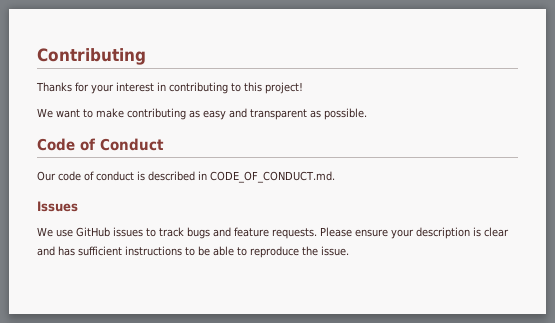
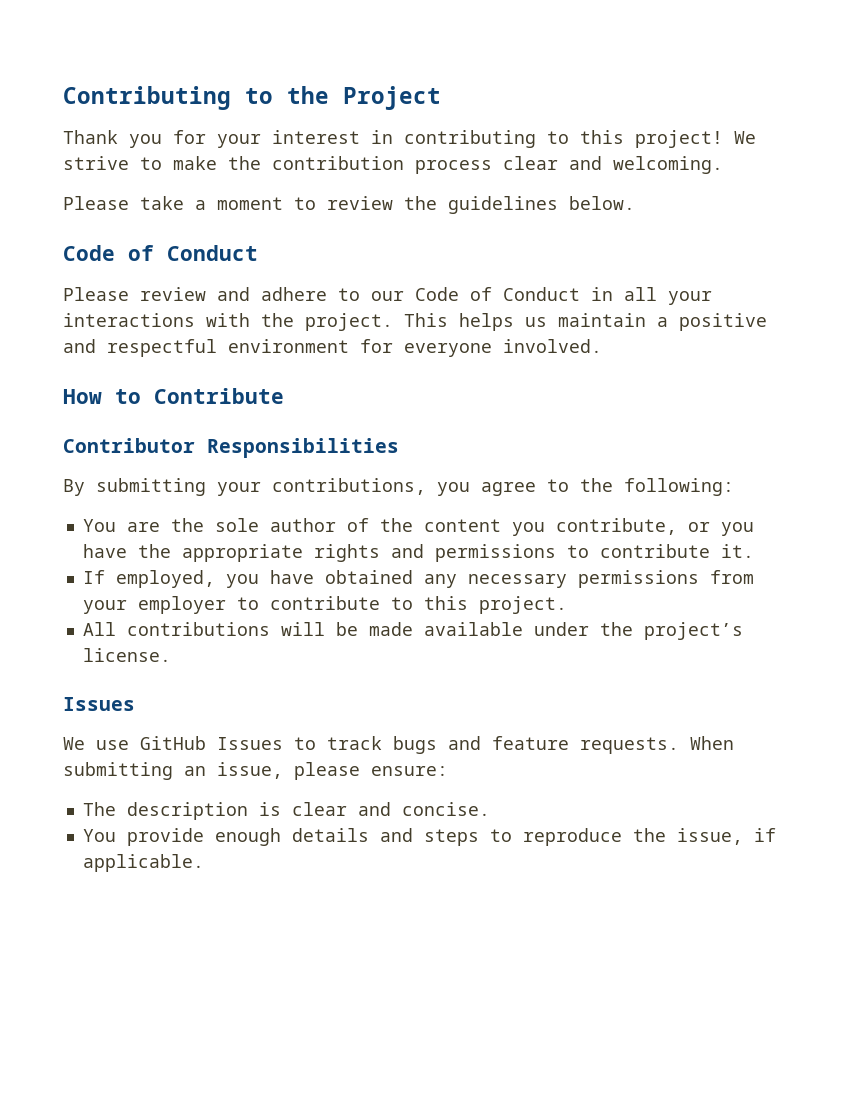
[36,82,72,92] // Thanks -> [245,86,441,110] [63,130,162,148] to the Project // Thank you
[37,108,367,120] [37,138,164,151] [37,171,335,183] // We want to make contributing as easy and transparent as possible. // Code of Conduct // Our code of conduct is described in CODE_OF_CONDUCT.md. -> [734,131,756,144] [63,156,723,174] [63,196,635,214] [63,245,258,261] [63,287,712,305] [63,313,767,331] [63,339,602,357] [63,388,284,404] [63,438,399,458] [63,478,734,496] [82,518,754,536] [82,544,754,562] [82,570,754,588] [82,596,567,614] [82,622,743,640] [82,648,171,662] We strive to make the contribution process clear and welcoming. // Please take a moment to review the guidelines below. // Code of Conduct // Please review and adhere to our Code of Conduct in all your interactions with the project. This helps us maintain a positive and respectful environment for everyone involved. // How to Contribute // Contributor Responsibilities // By submitting your contributions, you agree to the following: // You are the sole author of the content you contribute, or you have the appropriate rights and permissions to contribute it. // If employed, you have obtained any necessary permissions from your employer to contribute to this project. // All contributions will be made available under the project’s license.
[113,227,143,237] issues -> [217,737,283,750] Issues
[320,227,509,239] [37,246,349,258] Please ensure your description is clear and has sufficient instructions to be able to reproduce the issue. -> [690,736,734,750] [63,762,448,780] [82,802,490,820] [82,828,776,846] [82,854,204,872] When submitting an issue, please ensure: // The description is clear and concise. // You provide enough details and steps to reproduce the issue, if applicable.

